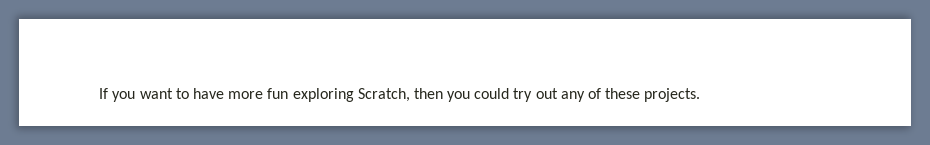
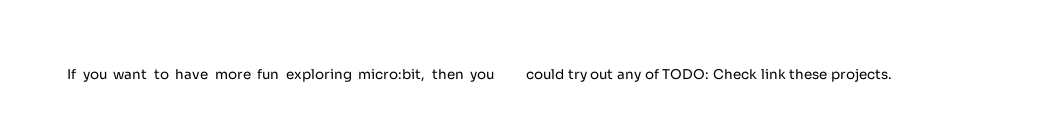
[357,88,410,102] Scratch, -> [358,69,426,82] micro:bit,
(601, 93) none -> [662,68,786,80] TODO: Check link

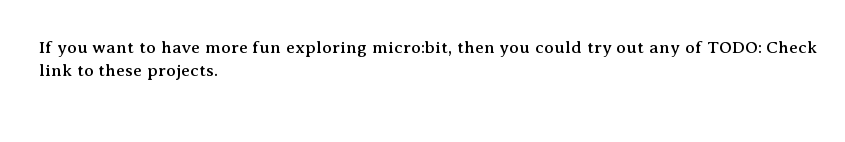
(786, 74) none -> [76,66,94,76] to

